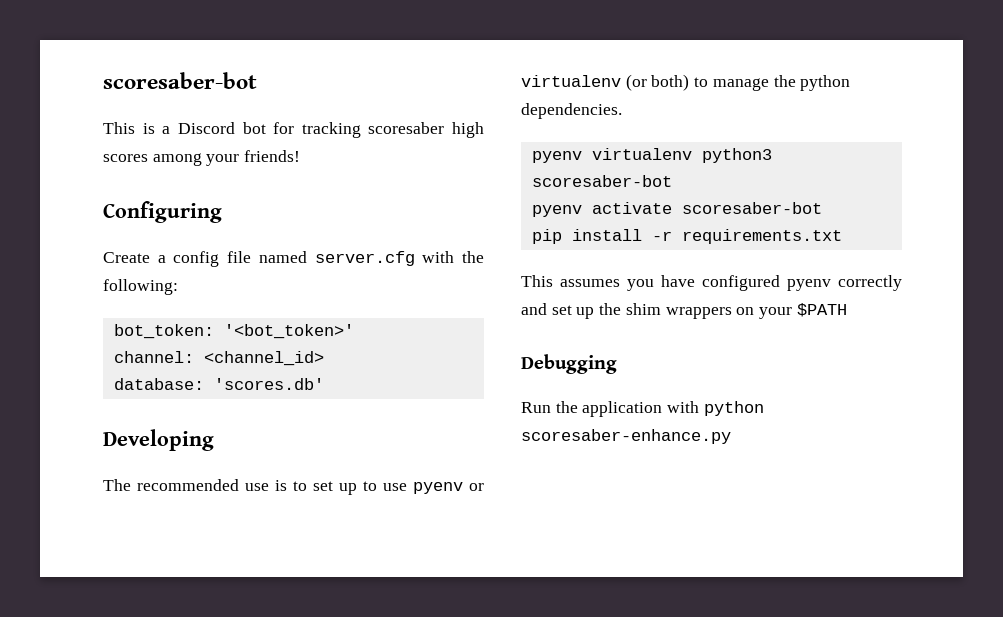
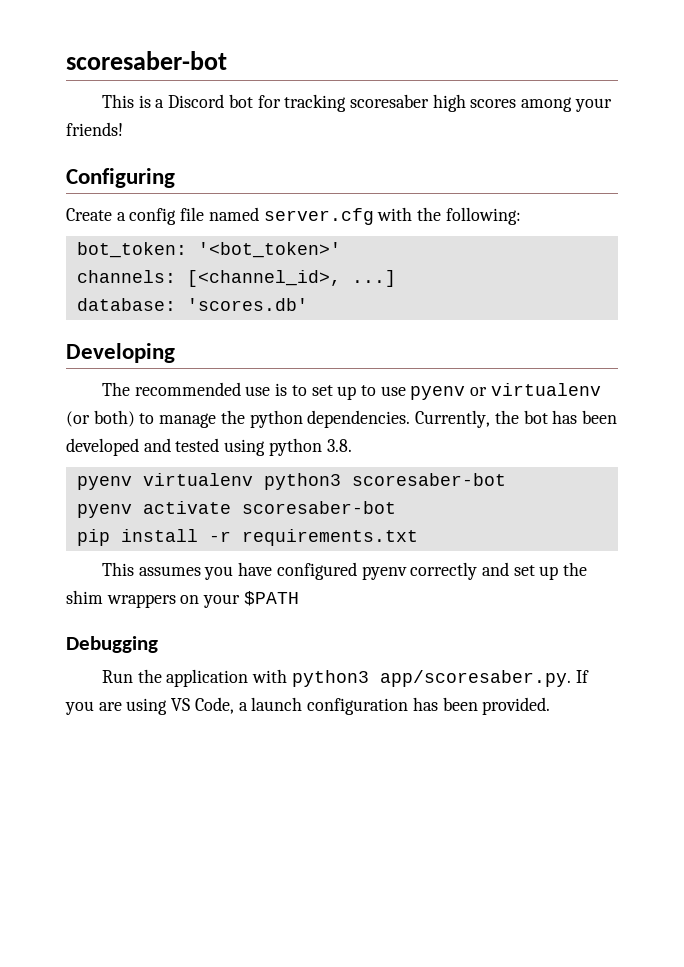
[113,351,324,366] channel: <channel_id> -> [76,270,396,287] channels: [<channel_id>, ...]
(622, 111) none -> [415,410,617,428] [66,438,352,456] Currently, the bot has been developed and tested using python 3.8.
[703,401,764,416] [521,429,731,444] python scoresaber-enhance.py -> [291,670,589,687] [65,697,551,715] python3 app/scoresaber.py. If you are using VS Code, a launch configuration has been provided.

